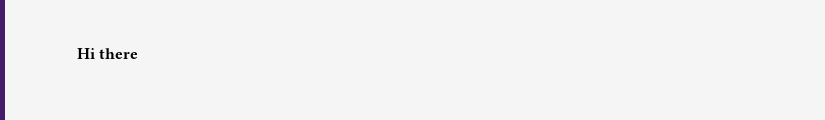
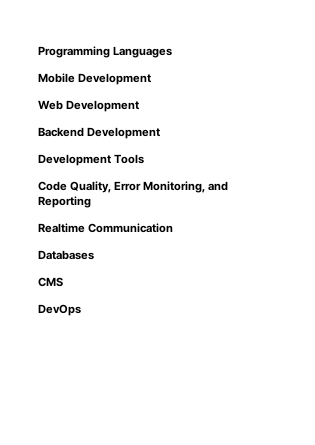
[77,48,139,59] Hi there -> [38,46,173,58] [38,73,152,85] [38,100,140,112] [38,127,161,139] [38,154,145,166] [38,181,229,193] [38,196,91,208] [38,223,174,233] [38,250,94,260] [38,277,63,287] [38,304,81,316] Programming Languages // Mobile Development // Web Development // Backend Development // Development Tools // Code Quality, Error Monitoring, and Reporting // Realtime Communication // Databases // CMS // DevOps

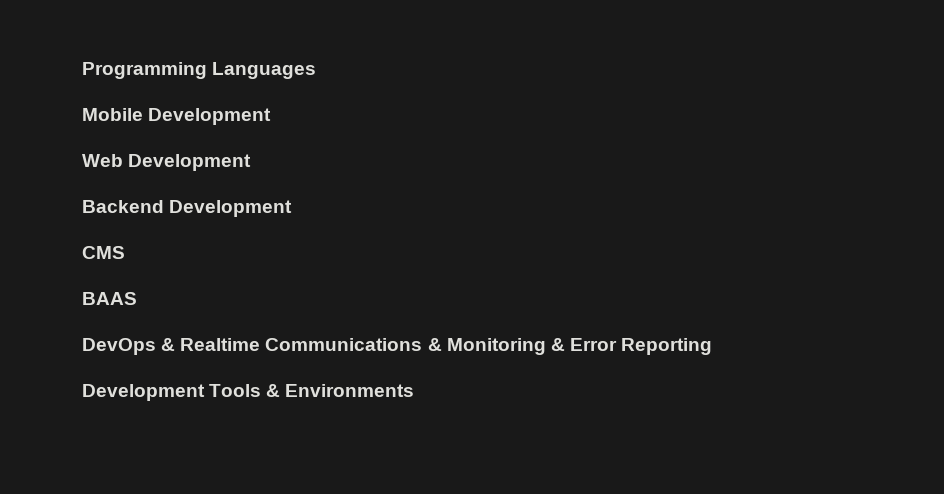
[38,154,145,166] [38,181,229,193] [38,196,91,208] [38,223,174,233] [38,250,94,260] [38,277,63,287] [38,304,81,316] Development Tools // Code Quality, Error Monitoring, and Reporting // Realtime Communication // Databases // CMS // DevOps -> [82,246,125,259] [82,292,137,305] [82,338,713,355] [82,384,415,401] CMS // BAAS // DevOps & Realtime Communications & Monitoring & Error Reporting // Development Tools & Environments

